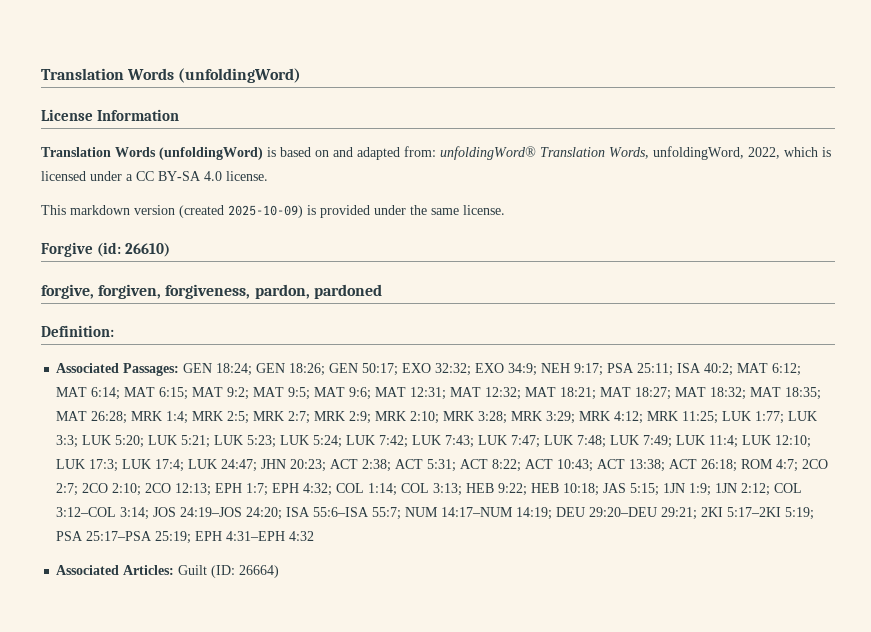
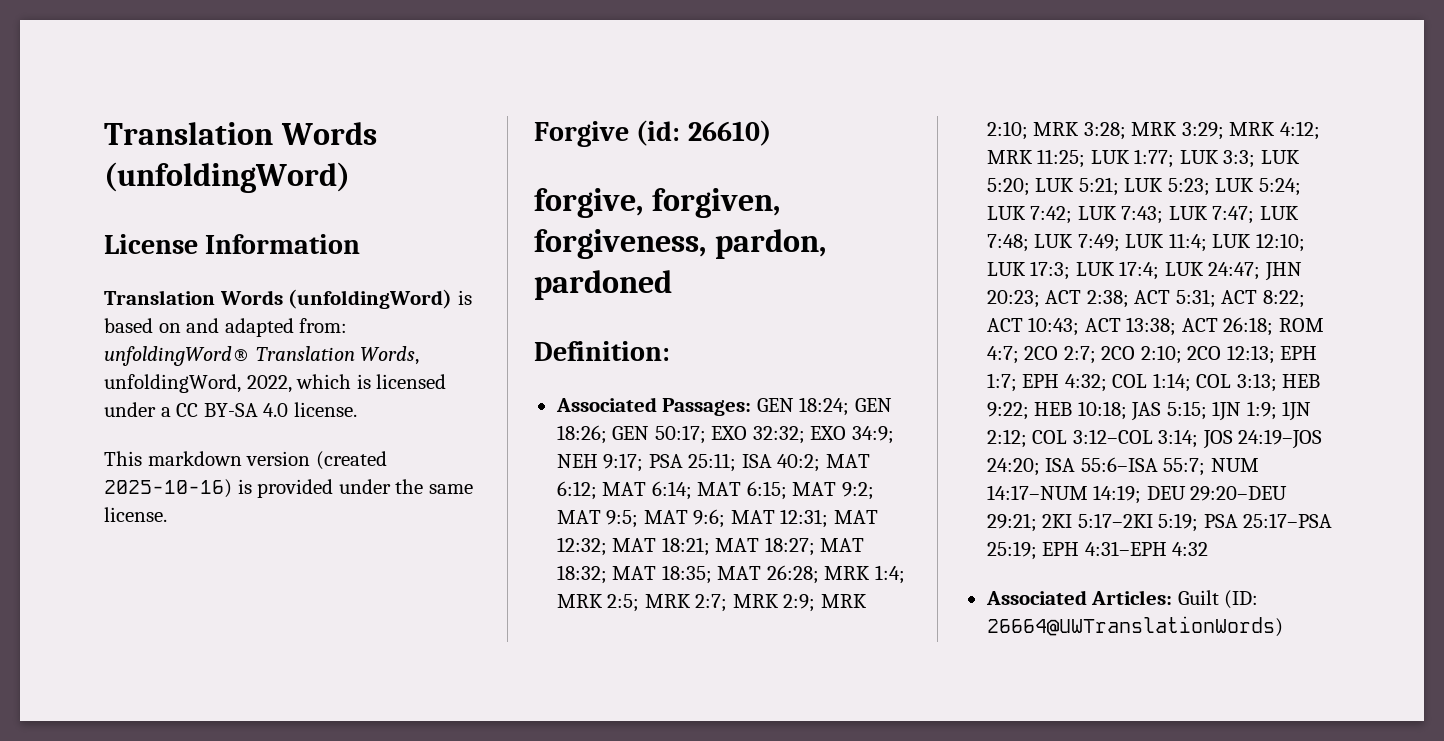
[228,205,303,218] 2025-10-09) -> [104,479,232,498] 2025-10-16)
[239,565,280,578] 26664) -> [986,616,1283,637] 26664@UWTranslationWords)

